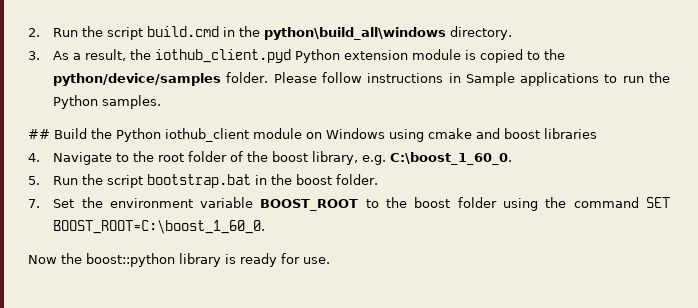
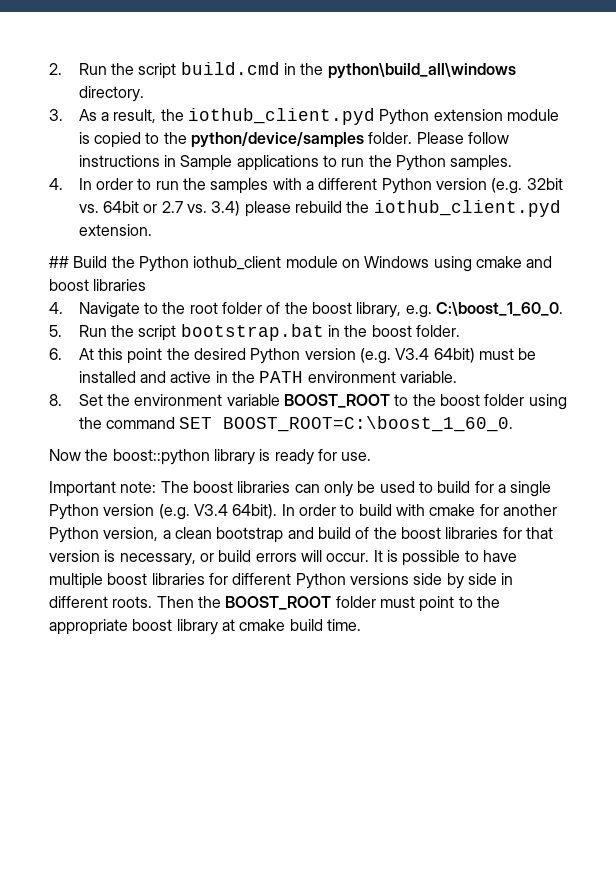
(162, 102) none -> [49,178,563,194] [78,200,561,217] [78,224,152,236] // 4. In order to run the samples with a different Python version (e.g. 32bit vs. 64bit or 2.7 vs. 3.4) please rebuild the iothub_client.pyd extension.
[28,199,40,208] 7. -> [49,348,537,364] [78,371,457,383] [49,394,62,406] 6. At this point the desired Python version (e.g. V3.4 64bit) must be installed and active in the PATH environment variable. // 8.
(330, 260) none -> [49,481,552,497] [49,504,557,520] [49,527,553,543] [49,550,517,566] [49,573,514,589] [49,596,500,612] [49,619,361,635] // Important note: The boost libraries can only be used to build for a single Python version (e.g. V3.4 64bit). In order to build with cmake for another Python version, a clean bootstrap and build of the boost libraries for that version is necessary, or build errors will occur. It is possible to have multiple boost libraries for different Python versions side by side in different roots. Then the BOOST_ROOT folder must point to the appropriate boost library at cmake build time.

